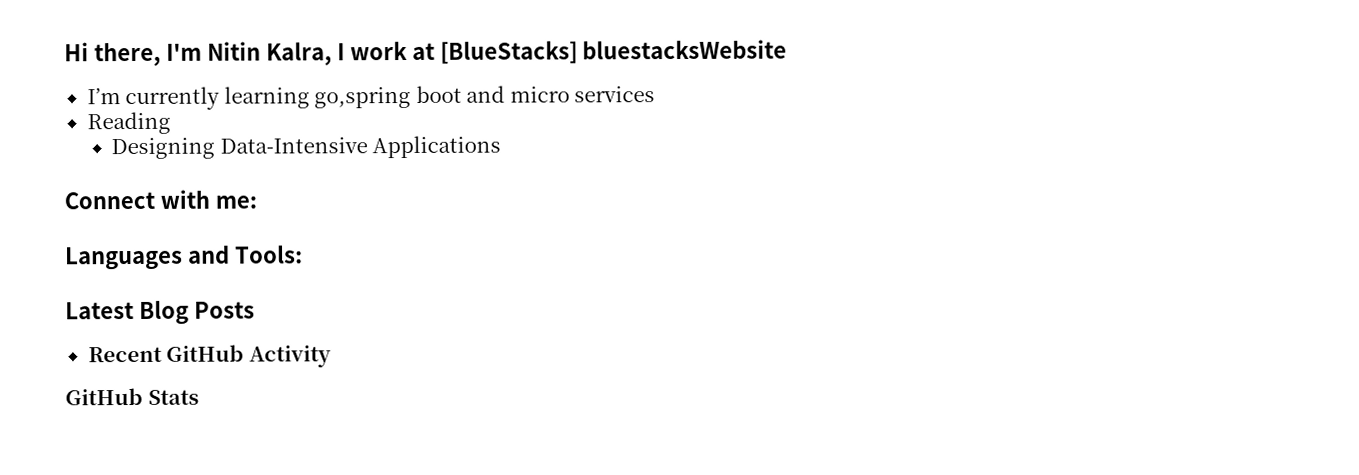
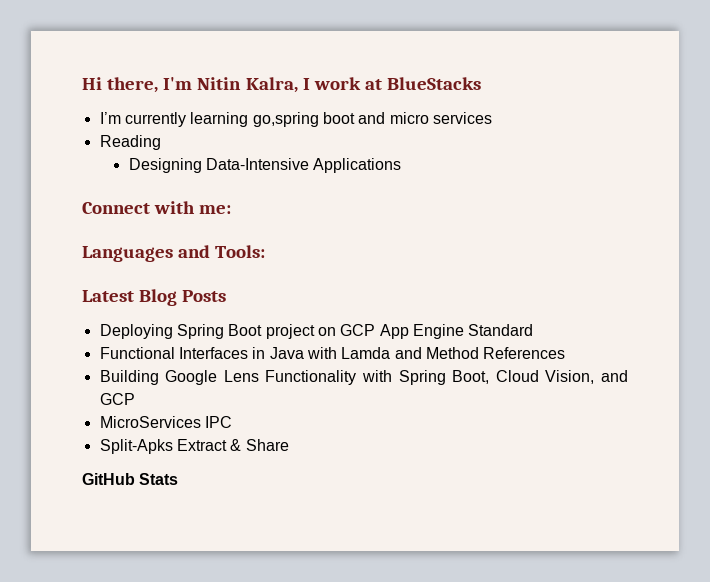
[439,39,788,64] [BlueStacks] bluestacksWebsite -> [387,77,482,90] BlueStacks
[87,344,331,368] Recent GitHub Activity -> [99,324,534,339] [99,347,566,359] [99,370,629,385] [99,393,135,405] [99,416,232,428] [99,439,289,454] Deploying Spring Boot project on GCP App Engine Standard // Functional Interfaces in Java with Lamda and Method References // Building Google Lens Functionality with Spring Boot, Cloud Vision, and GCP // MicroServices IPC // Split-Apks Extract & Share

